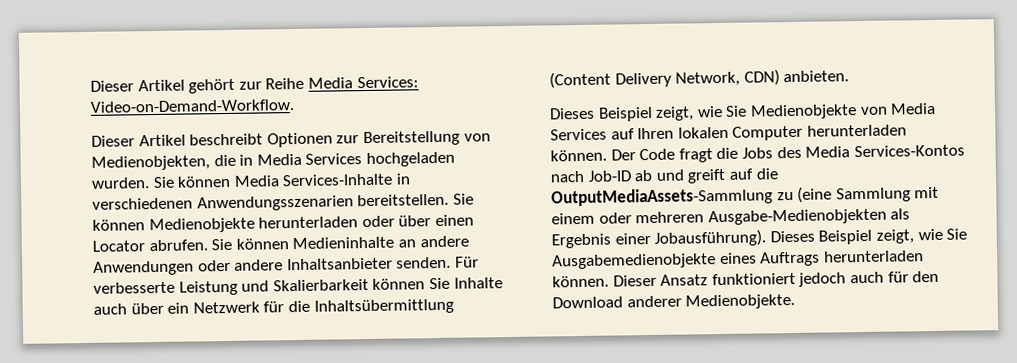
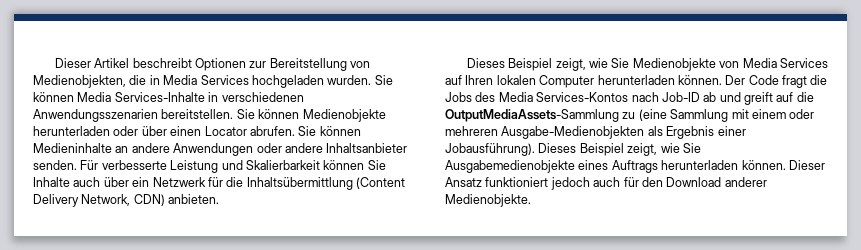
[90,76,419,94] [90,99,294,113] [91,134,186,147] Dieser Artikel gehört zur Reihe Media Services: Video-on-Demand-Workflow. // Dieser Artikel -> [54,58,130,68] Dieser Artikel

